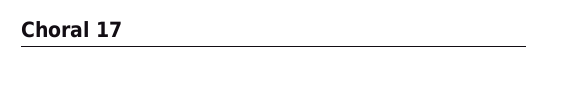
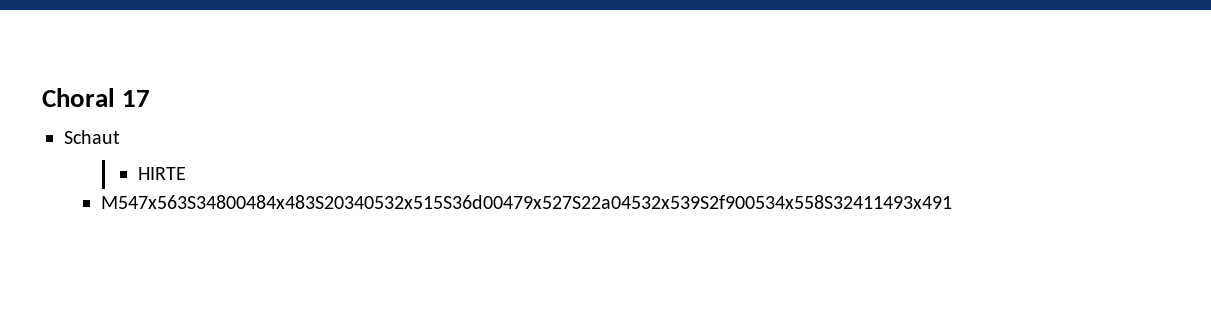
(122, 29) none -> [64,130,120,144] [137,167,186,180] [100,195,952,209] // Schaut // HIRTE // M547x563S34800484x483S20340532x515S36d00479x527S22a04532x539S2f900534x558S32411493x491

